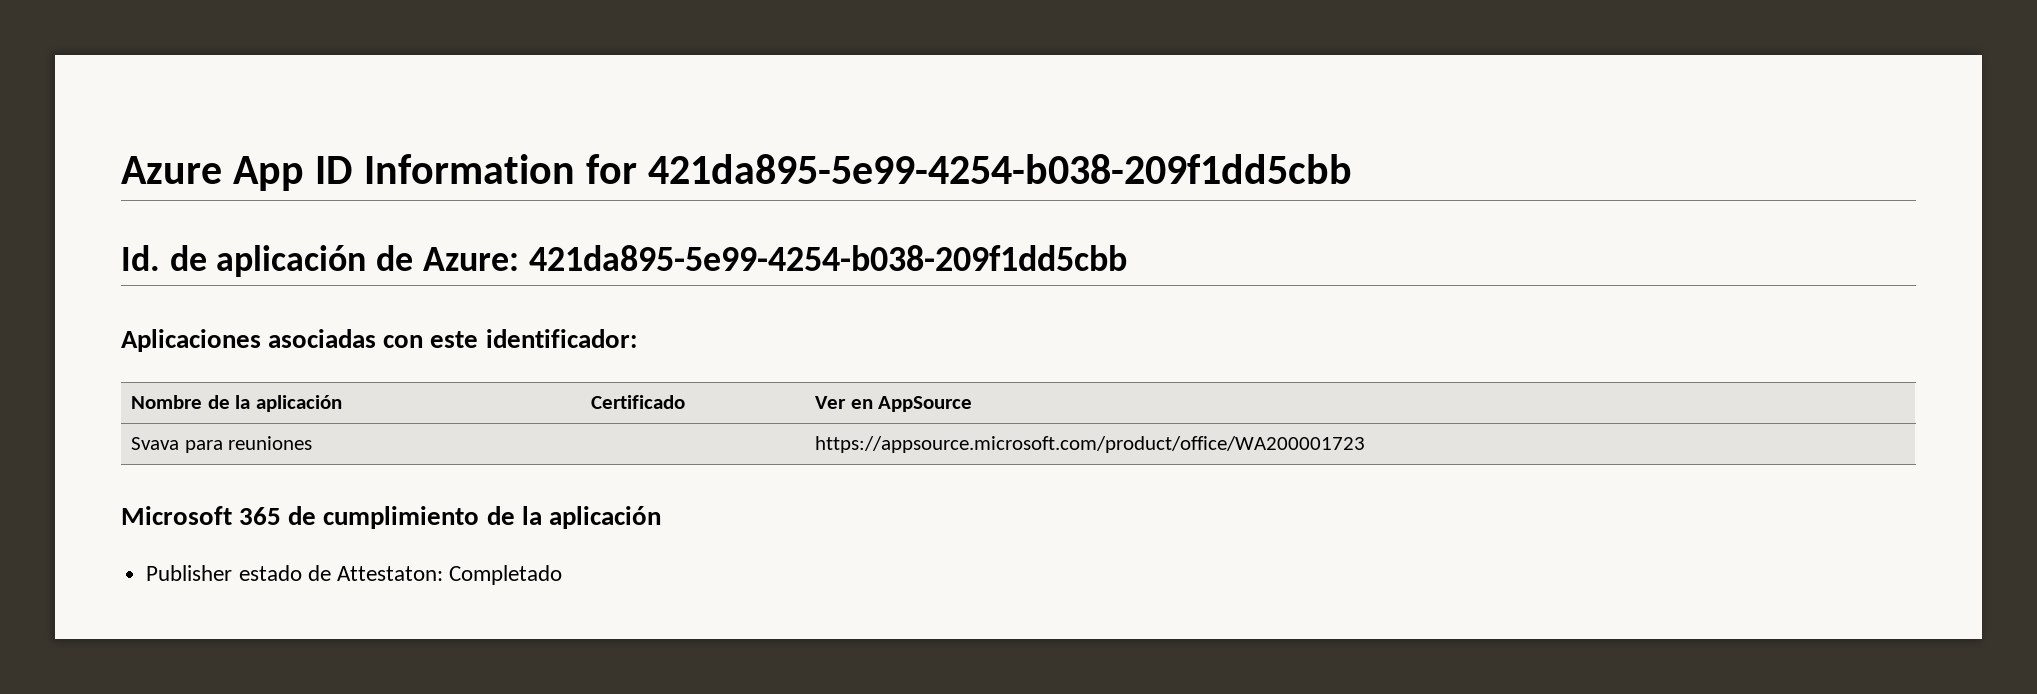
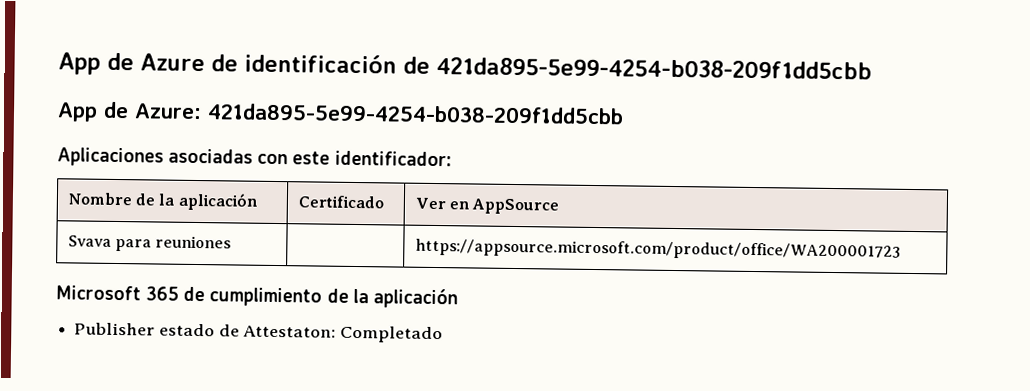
[121,154,1353,191] [121,245,367,277] Azure App ID Information for 421da895-5e99-4254-b038-209f1dd5cbb // Id. de aplicación -> [58,52,872,80] [57,102,98,122] App de Azure de identificación de 421da895-5e99-4254-b038-209f1dd5cbb // App

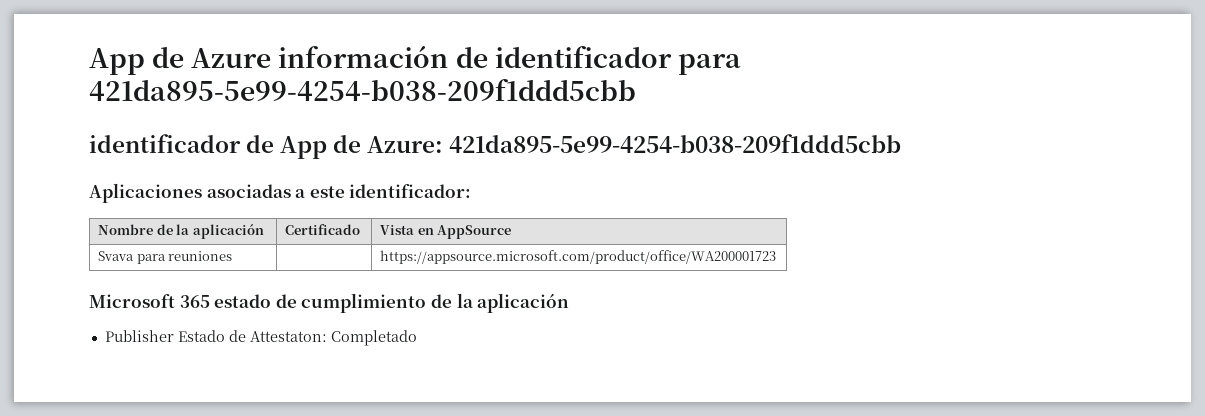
[211,53,872,80] de identificación de 421da895-5e99-4254-b038-209f1dd5cbb // -> [278,45,741,75] [89,79,636,101] [89,134,275,153] información de identificador para 421da895-5e99-4254-b038-209f1ddd5cbb // identificador de
[207,103,624,125] 421da895-5e99-4254-b038-209f1dd5cbb -> [449,134,902,153] 421da895-5e99-4254-b038-209f1ddd5cbb
[257,153,289,165] con -> [295,189,306,198] a
[414,197,446,210] Ver -> [380,225,415,235] Vista
(180, 293) none -> [214,294,272,308] estado
[158,323,215,337] estado -> [177,330,225,342] Estado

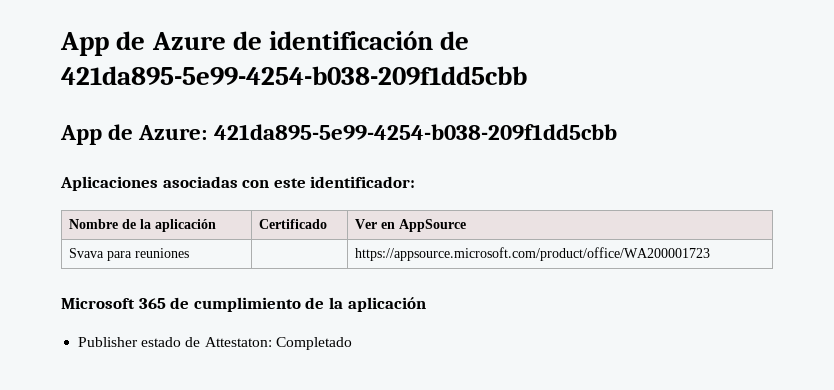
[278,45,741,75] [89,79,636,101] [89,134,275,153] información de identificador para 421da895-5e99-4254-b038-209f1ddd5cbb // identificador de -> [232,31,470,50] [61,66,527,85] de identificación de 421da895-5e99-4254-b038-209f1dd5cbb //
[449,134,902,153] 421da895-5e99-4254-b038-209f1ddd5cbb -> [213,124,617,140] 421da895-5e99-4254-b038-209f1dd5cbb
[295,189,306,198] a -> [242,180,270,188] con
[380,225,415,235] Vista -> [355,219,378,229] Ver
[214,294,272,308] estado -> (166, 303) none
[177,330,225,342] Estado -> [141,337,182,347] estado

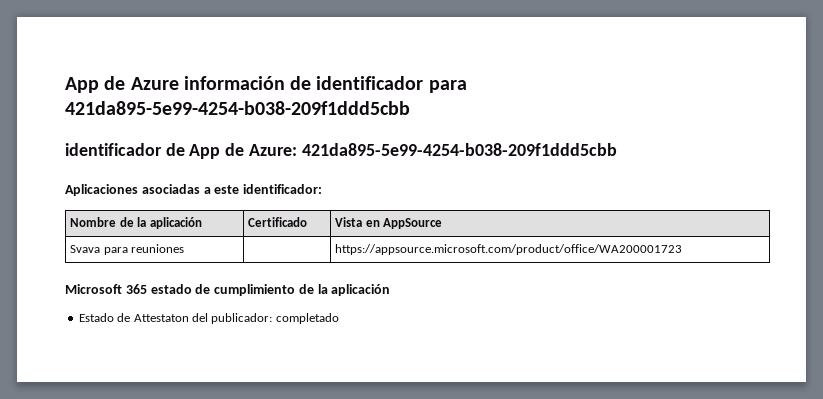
[232,31,470,50] [61,66,527,85] de identificación de 421da895-5e99-4254-b038-209f1dd5cbb // -> [183,76,467,93] [65,101,410,115] [65,143,185,156] información de identificador para 421da895-5e99-4254-b038-209f1ddd5cbb // identificador de
[213,124,617,140] 421da895-5e99-4254-b038-209f1dd5cbb -> [301,143,617,156] 421da895-5e99-4254-b038-209f1ddd5cbb
[242,180,270,188] con -> [203,187,211,194] a
[355,219,378,229] Ver -> [335,217,363,227] Vista
(166, 303) none -> [150,284,192,294] estado
[78,337,352,350] Publisher estado de Attestaton: Completado -> [78,313,339,324] Estado de Attestaton del publicador: completado

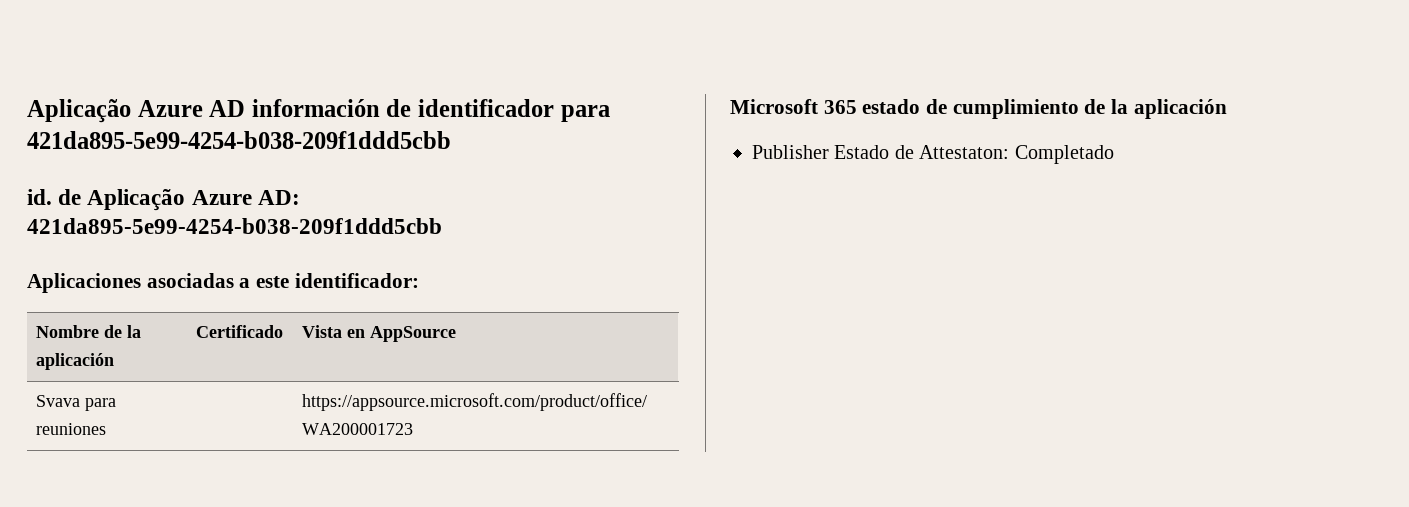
[65,76,179,93] App de Azure -> [27,99,246,123] Aplicação Azure AD
[65,143,297,159] identificador de App de Azure: -> [27,189,300,211] id. de Aplicação Azure AD:
(391, 290) none -> [752,145,829,159] Publisher
[133,313,339,324] Attestaton del publicador: completado -> [919,145,1114,164] Attestaton: Completado

